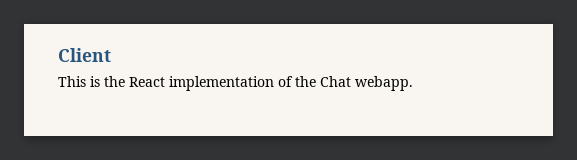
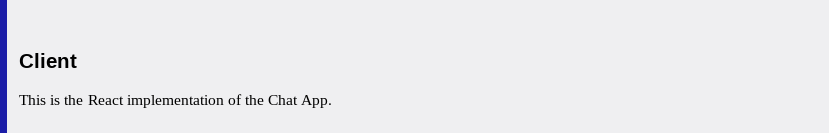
[355,76,413,91] webapp. -> [301,95,333,108] App.

